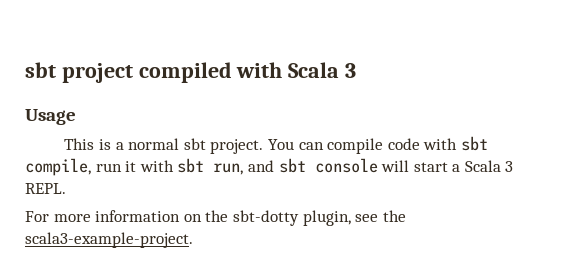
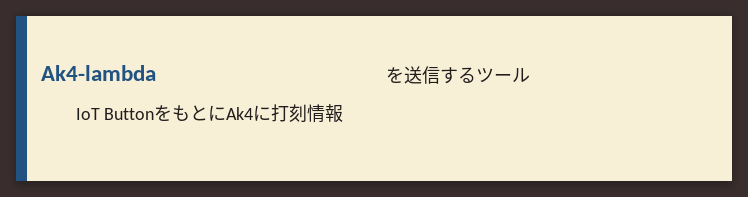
[25,62,357,83] [25,109,76,125] [64,136,488,154] [25,158,514,176] [25,183,66,194] [25,210,406,226] [25,232,193,248] sbt project compiled with Scala 3 // Usage // This is a normal sbt project. You can compile code with sbt compile, run it with sbt run, and sbt console will start a Scala 3 REPL. // For more information on the sbt-dotty plugin, see the scala3-example-project. -> [41,65,156,81] [75,104,344,123] [386,66,530,84] Ak4-lambda // IoT ButtonをもとにAk4に打刻情報を送信するツール

